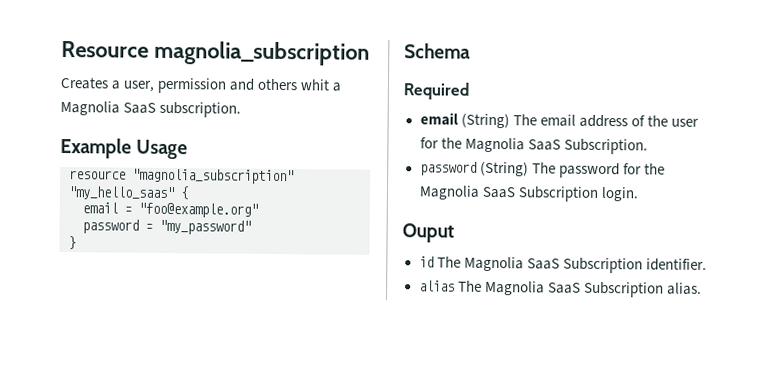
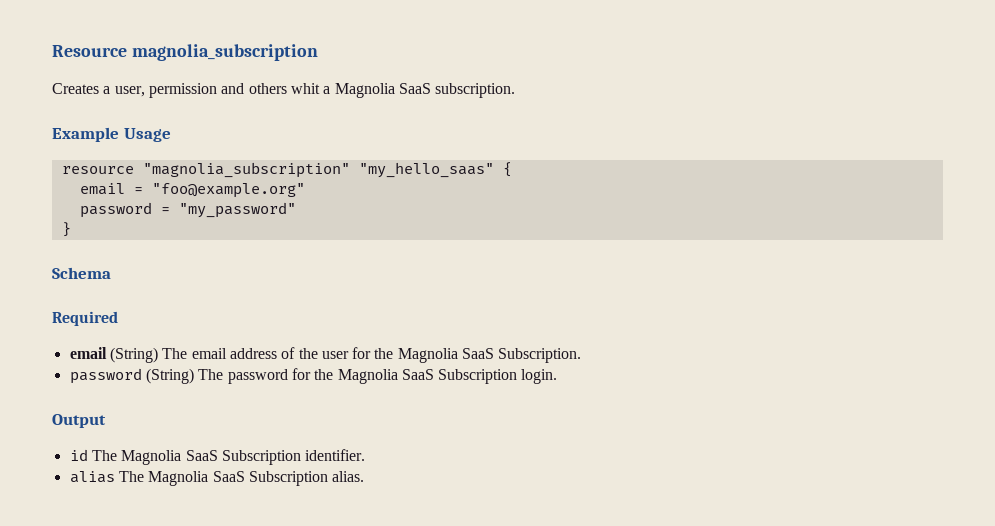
[402,223,455,243] Ouput -> [52,414,106,428] Output

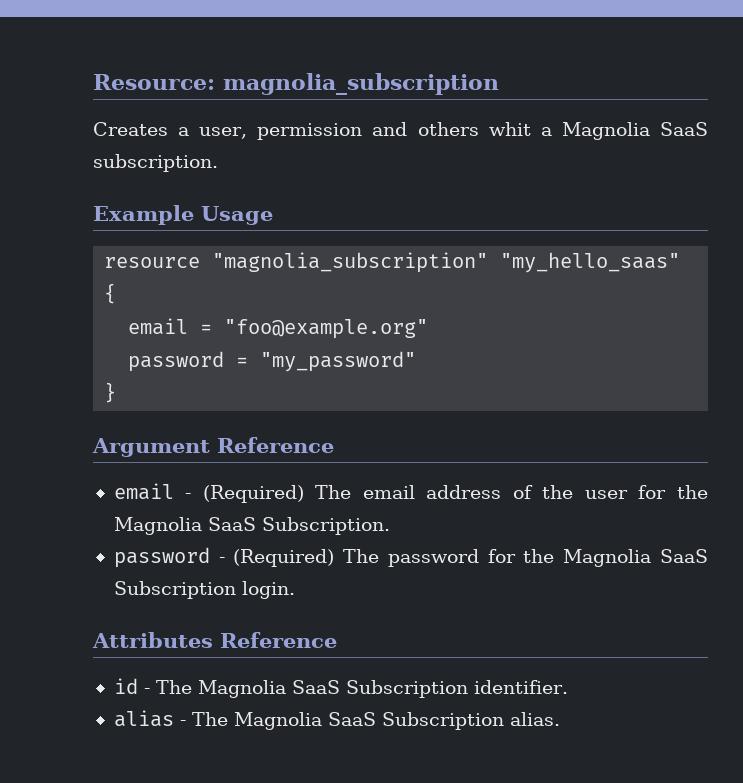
[52,45,127,57] Resource -> [93,74,215,90] Resource:
[52,267,111,279] [52,311,118,326] [69,347,158,363] Schema // Required // email (String) -> [92,437,334,457] [113,483,304,503] Argument Reference // email - (Required)
[145,368,194,384] (String) -> [218,549,335,567] - (Required)
[52,414,106,428] Output -> [92,632,337,648] Attributes Reference
(88, 455) none -> [143,688,150,694] -
(115, 477) none -> [179,720,186,726] -

